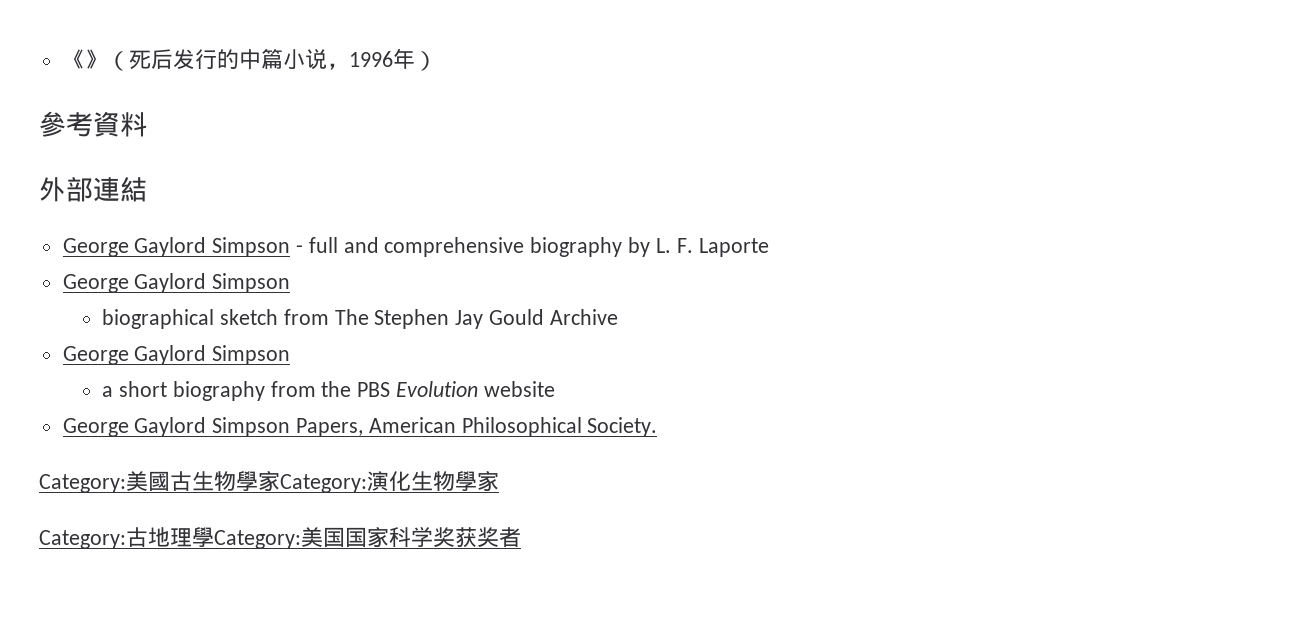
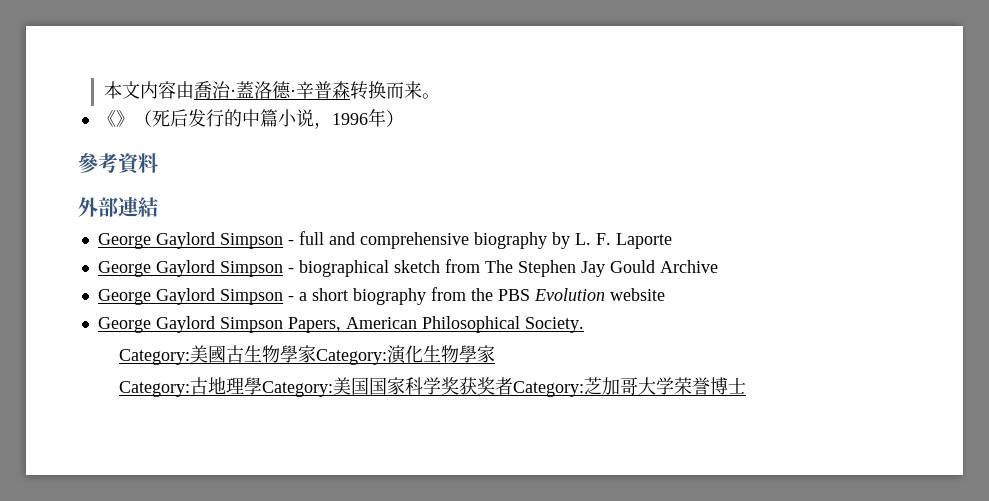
(62, 59) none -> [103,81,440,100] 本文内容由喬治·蓋洛德·辛普森转换而来。 //
(291, 283) // -> [287,268,294,273] -
(291, 355) // -> [287,296,294,301] -
(521, 537) none -> [513,377,747,397] Category:芝加哥大学荣誉博士

